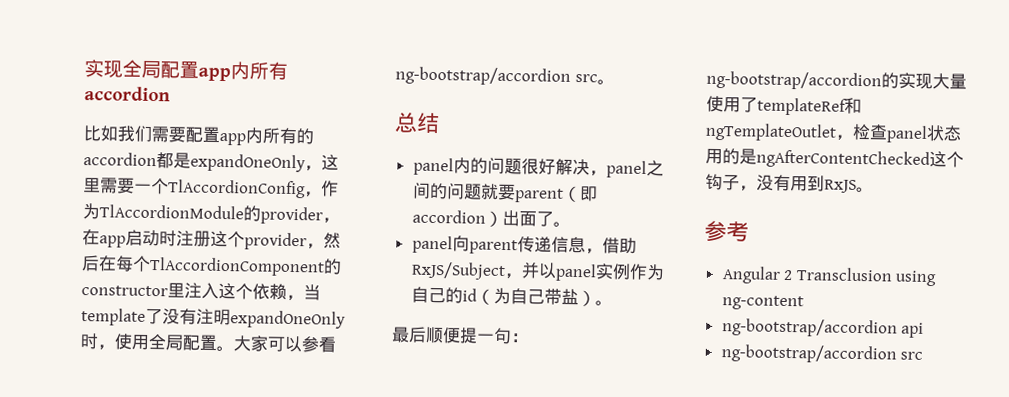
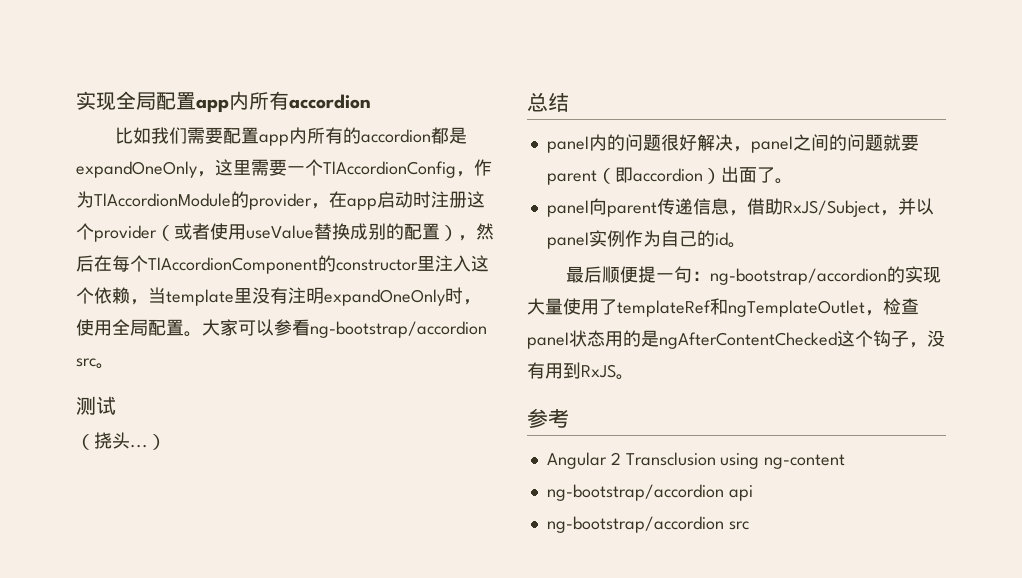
(307, 241) none -> [156,223,458,241] （或者使用useValue替换成别的配置）
[145,308,163,325] 了 -> [234,288,252,303] 里
(615, 82) none -> [76,396,116,415] [76,432,166,450] // 测试 // （挠头...）
[475,287,596,307] （为自己带盐） -> (728, 239) none

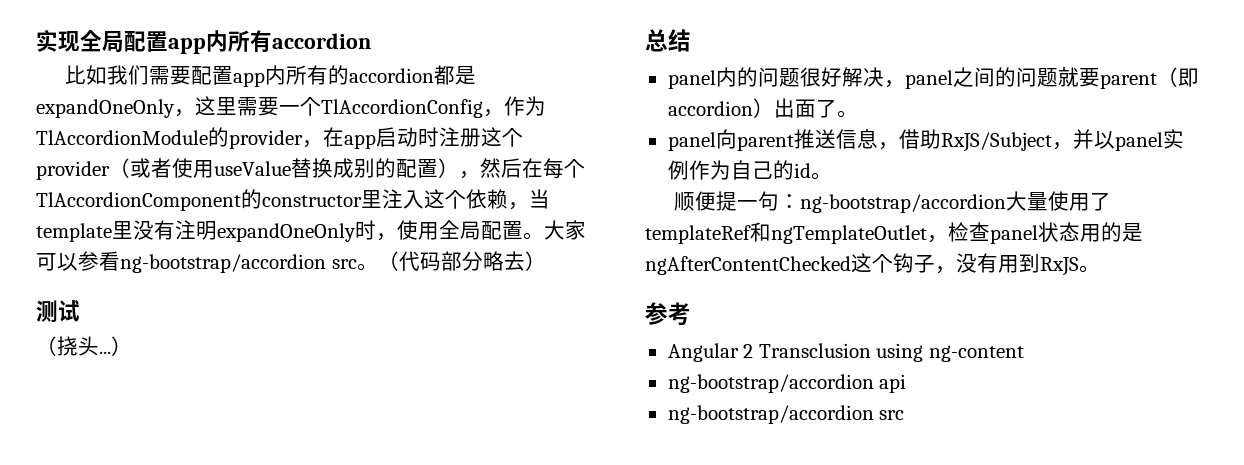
(114, 366) none -> [377,251,546,271] （代码部分略去）
[656,198,693,215] 传递 -> [793,129,836,149] 推送
[566,266,603,283] 最后 -> (832, 176) none
[887,266,942,283] 的实现 -> (1006, 203) none

